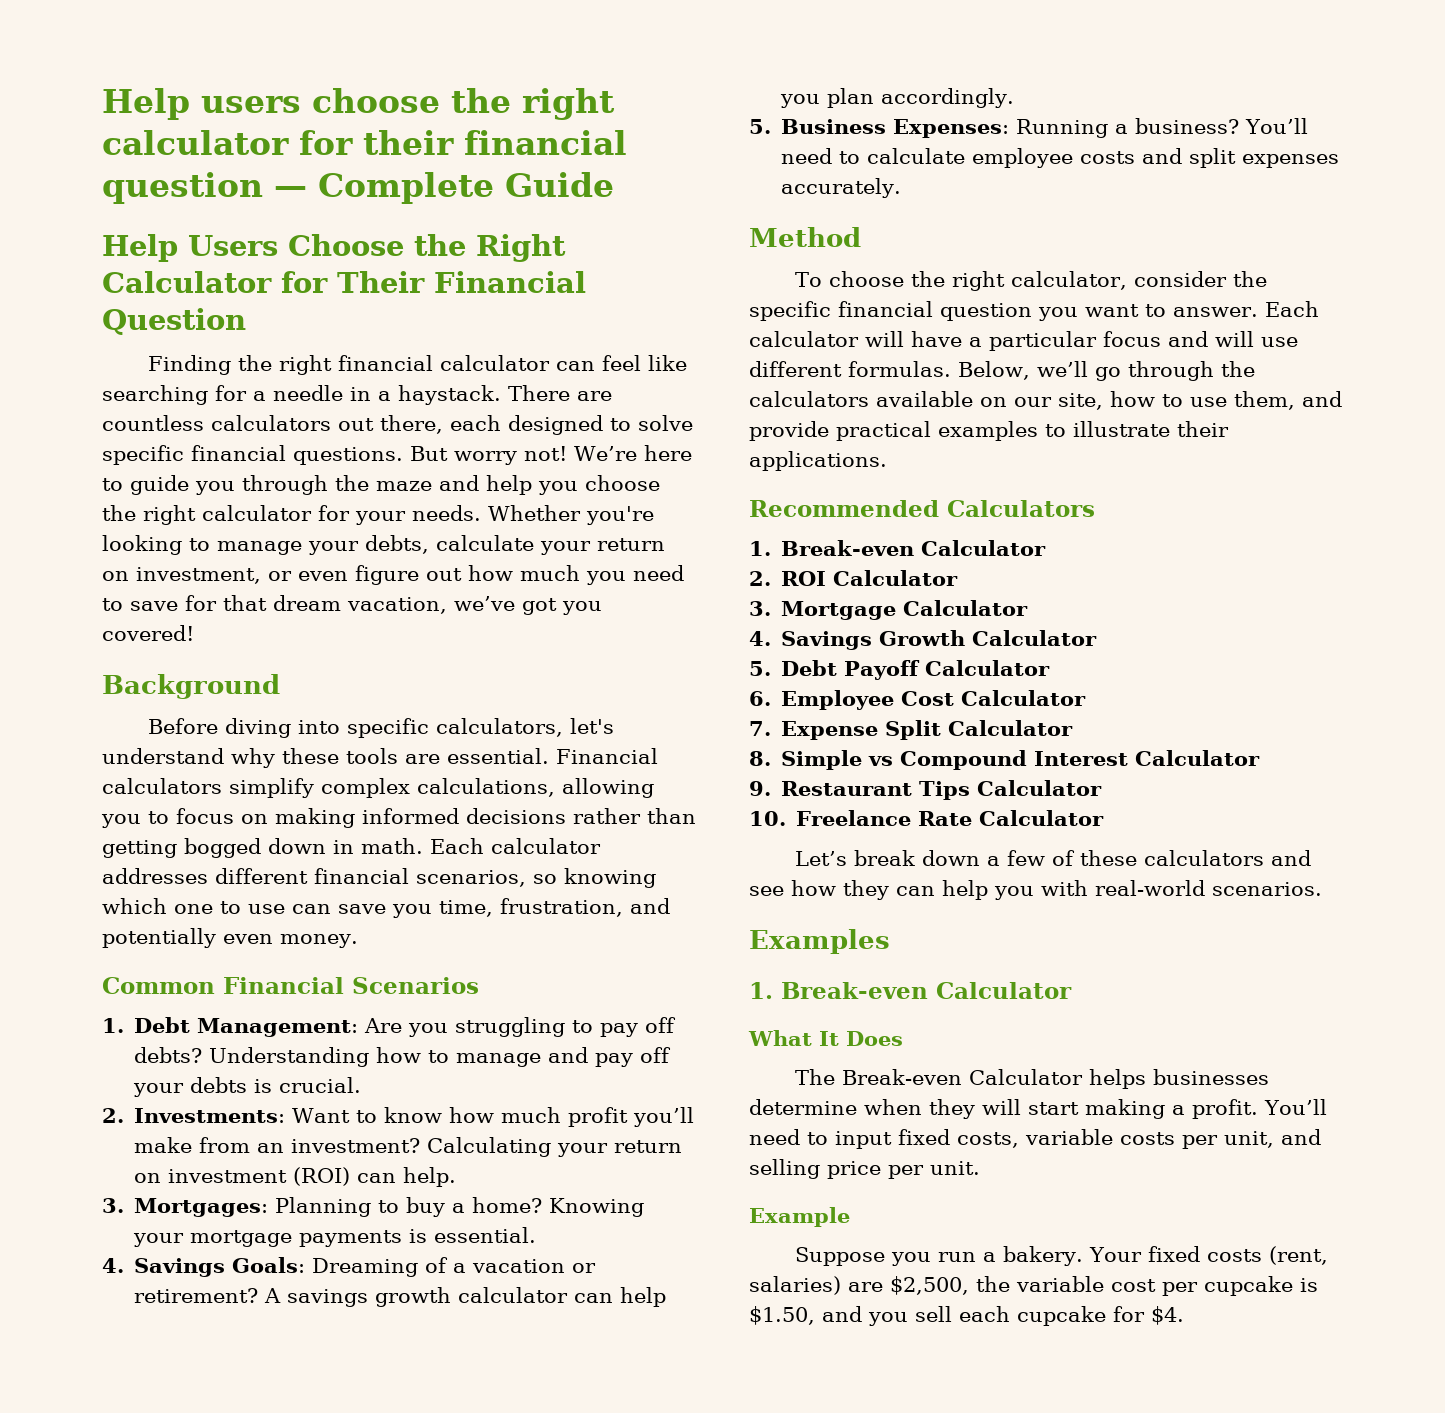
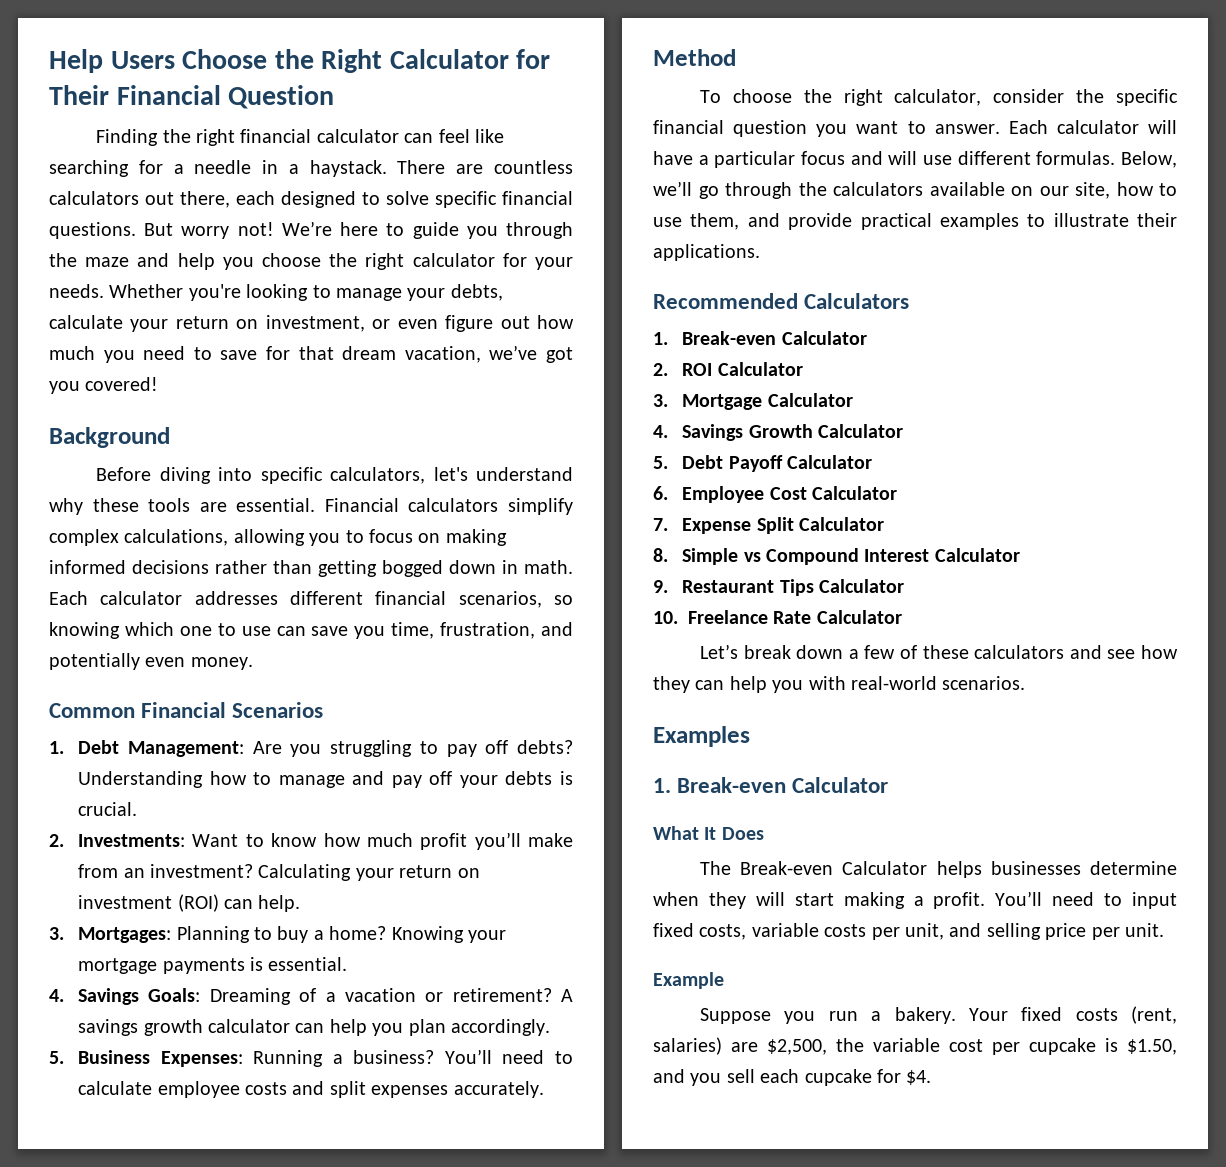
[102,88,615,120] [102,130,627,155] [102,172,614,204] [102,234,178,262] Help users choose the right calculator for their financial question — Complete Guide // Help -> [49,49,103,73] Help

